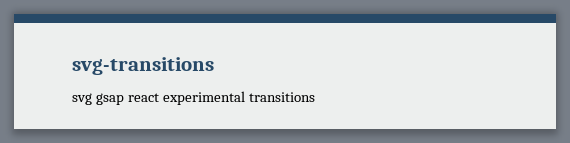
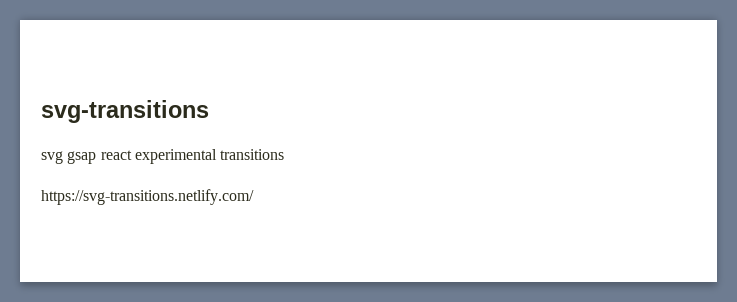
(315, 97) none -> [41,189,254,205] // https://svg-transitions.netlify.com/

